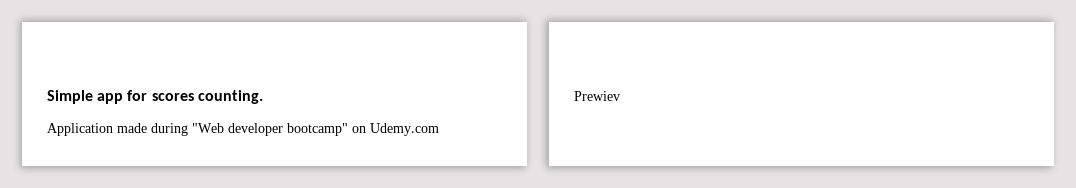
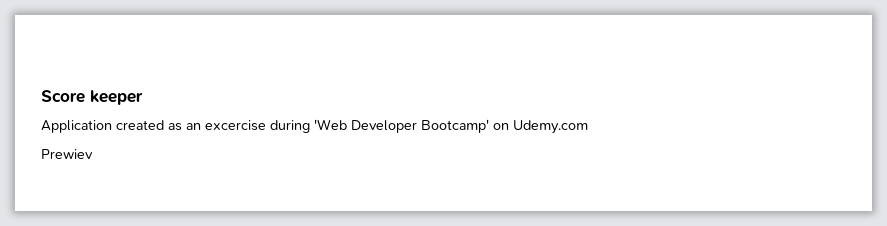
[47,90,263,104] [47,123,348,136] Simple app for scores counting. // Application made during "Web developer bootcamp" -> [41,90,143,105] [41,119,489,133] Score keeper // Application created as an excercise during 'Web Developer Bootcamp'

